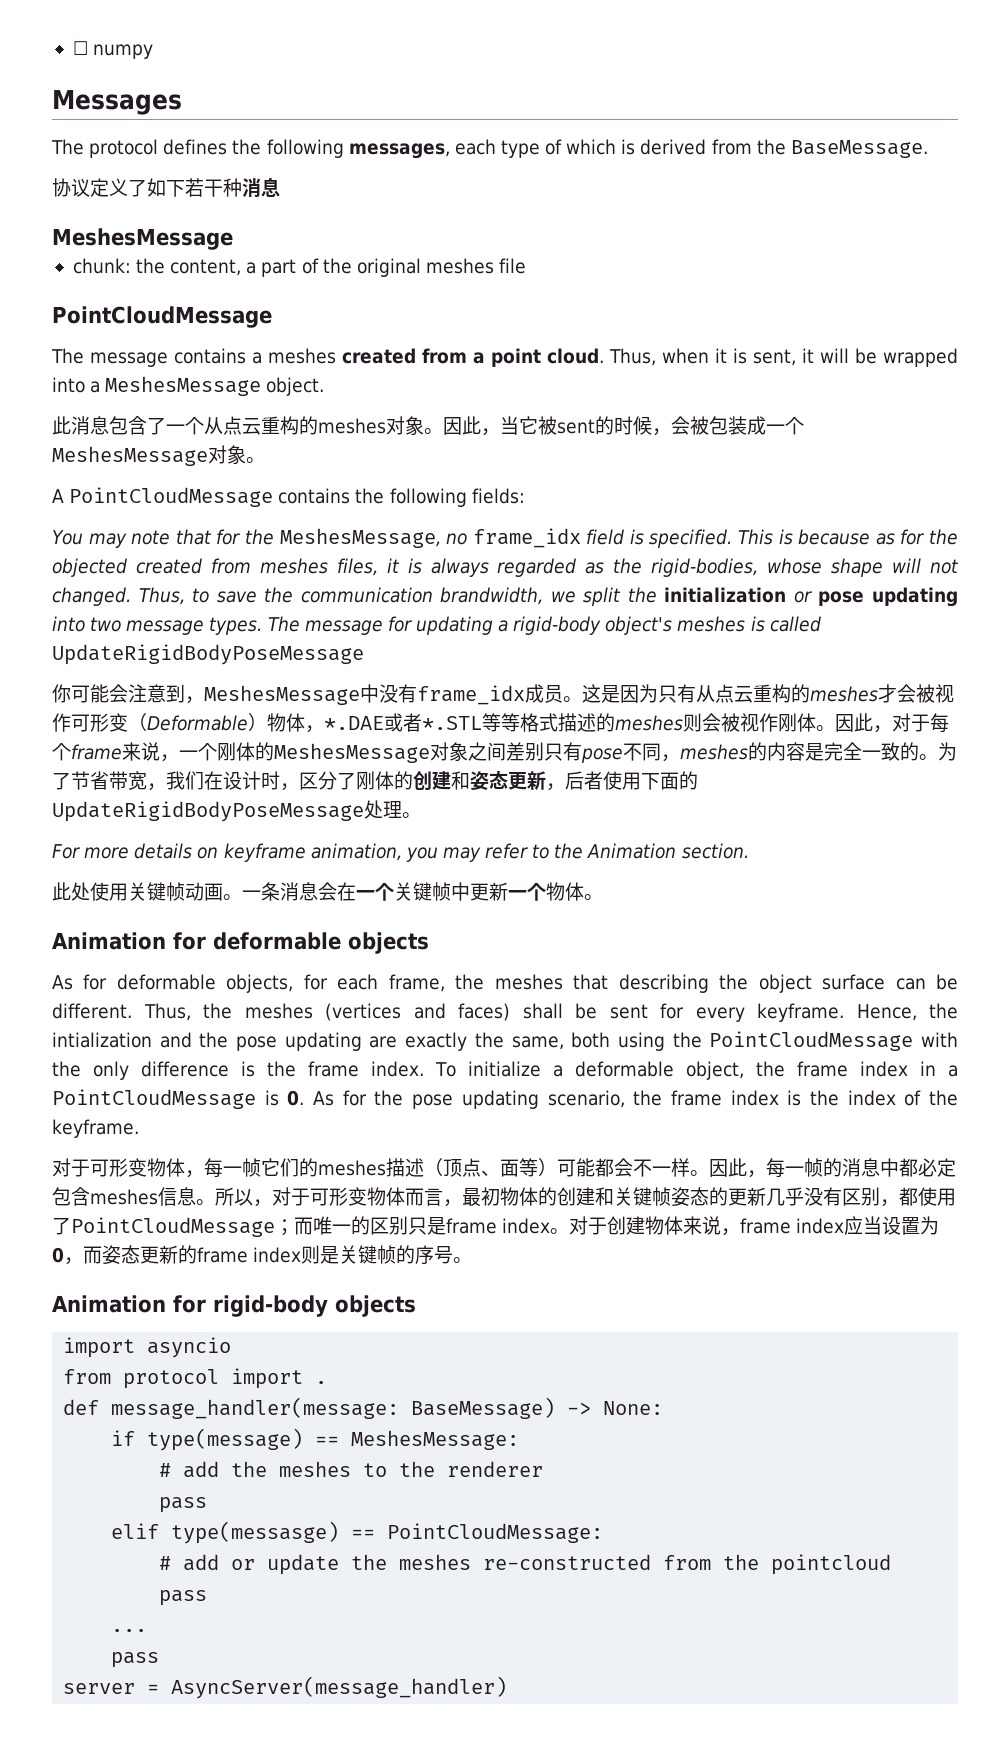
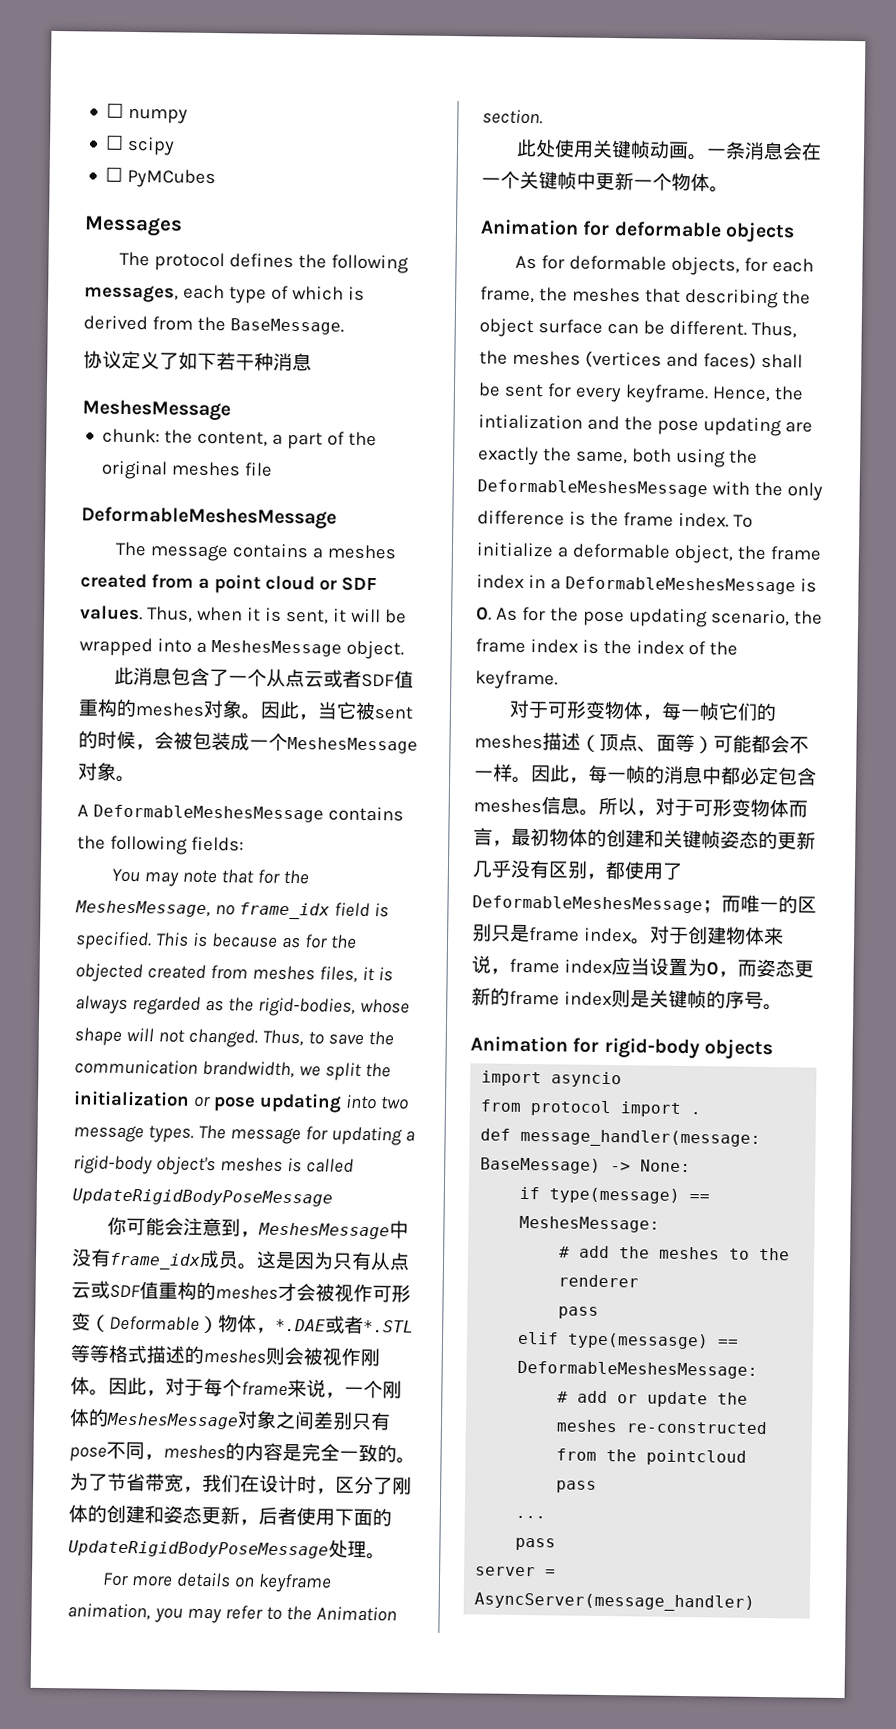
(154, 51) none -> [105,135,176,156] [105,167,217,189] // ☐ scipy // ☐ PyMCubes
[52,306,272,328] PointCloudMessage -> [81,506,337,529] DeformableMeshesMessage
[547,348,604,364] cloud. -> [264,575,377,592] [80,605,143,621] cloud or SDF values.
(261, 426) none -> [322,669,414,689] 或者SDF值
[69,487,274,507] PointCloudMessage -> [92,804,324,823] DeformableMeshesMessage
(753, 694) none -> [90,1280,159,1300] 或SDF值
[709,1031,914,1051] PointCloudMessage -> [477,479,708,498] DeformableMeshesMessage
[52,1089,256,1109] PointCloudMessage -> [564,576,796,595] DeformableMeshesMessage
[71,1217,275,1237] PointCloudMessage -> [472,895,703,914] DeformableMeshesMessage
[387,1523,604,1543] PointCloudMessage: -> [517,1360,759,1379] DeformableMeshesMessage:

